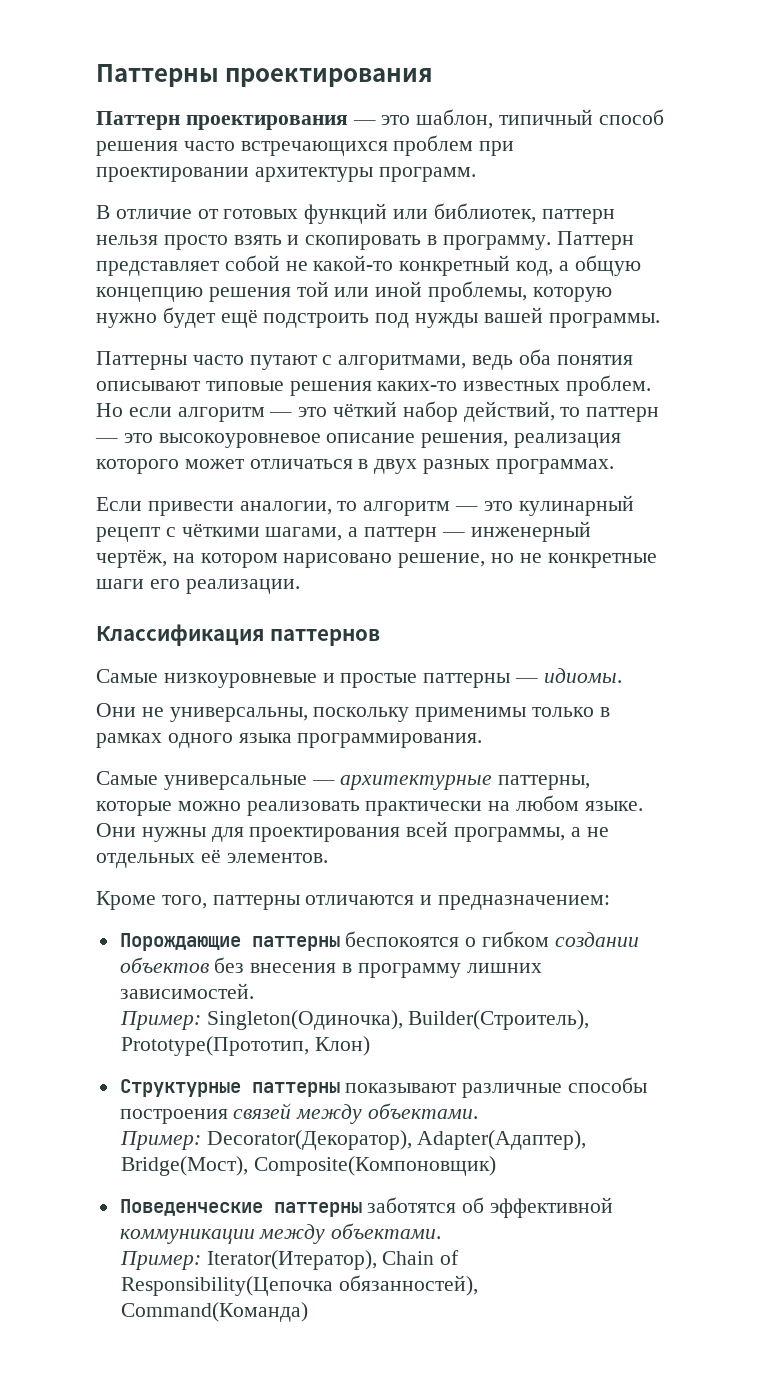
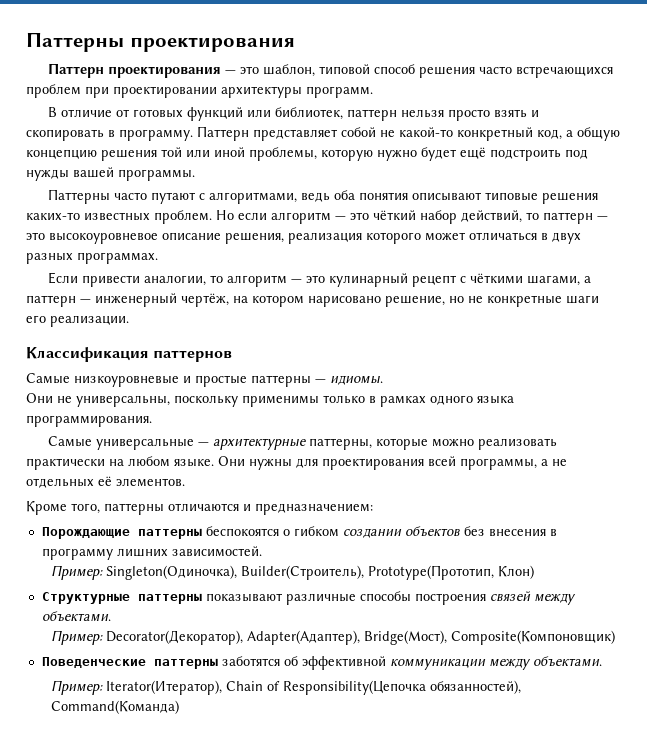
[499,109,594,125] типичный -> [319,64,371,75] типовой

